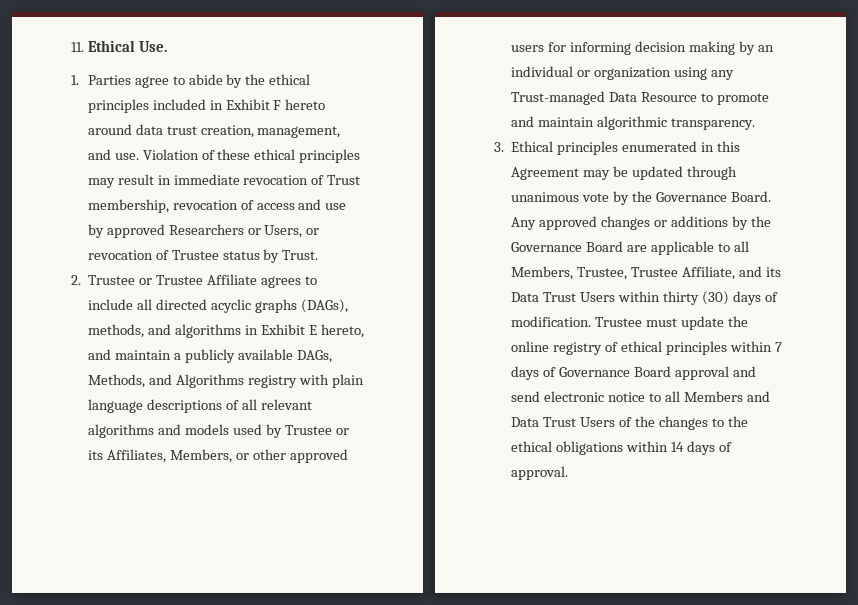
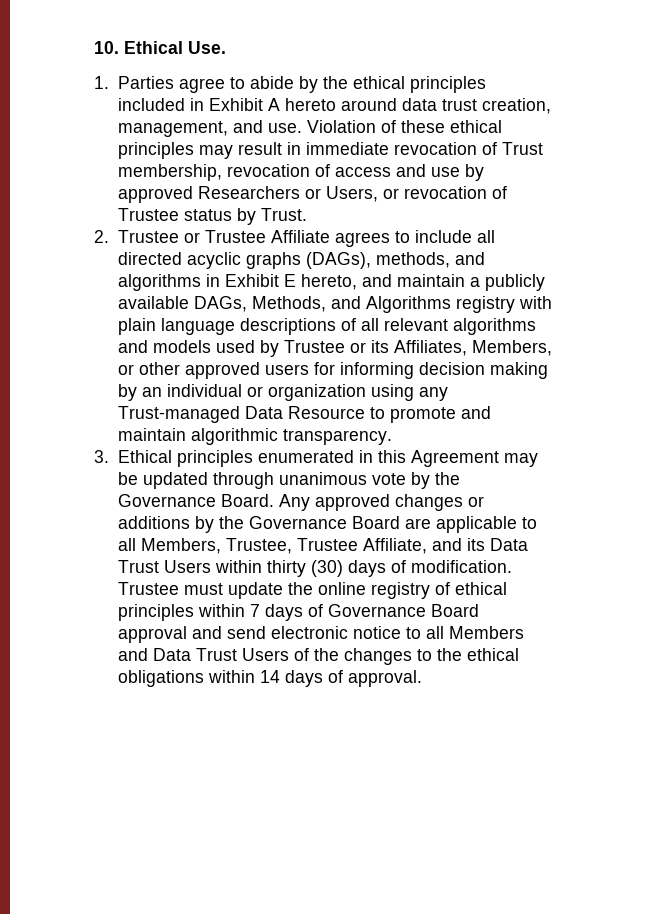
[71,42,84,52] 11. -> [94,41,119,54] 10.
[273,100,282,110] F -> [267,98,280,111] A

